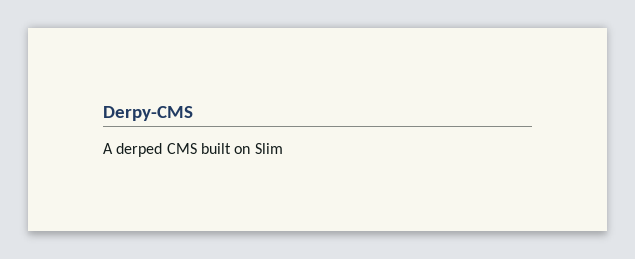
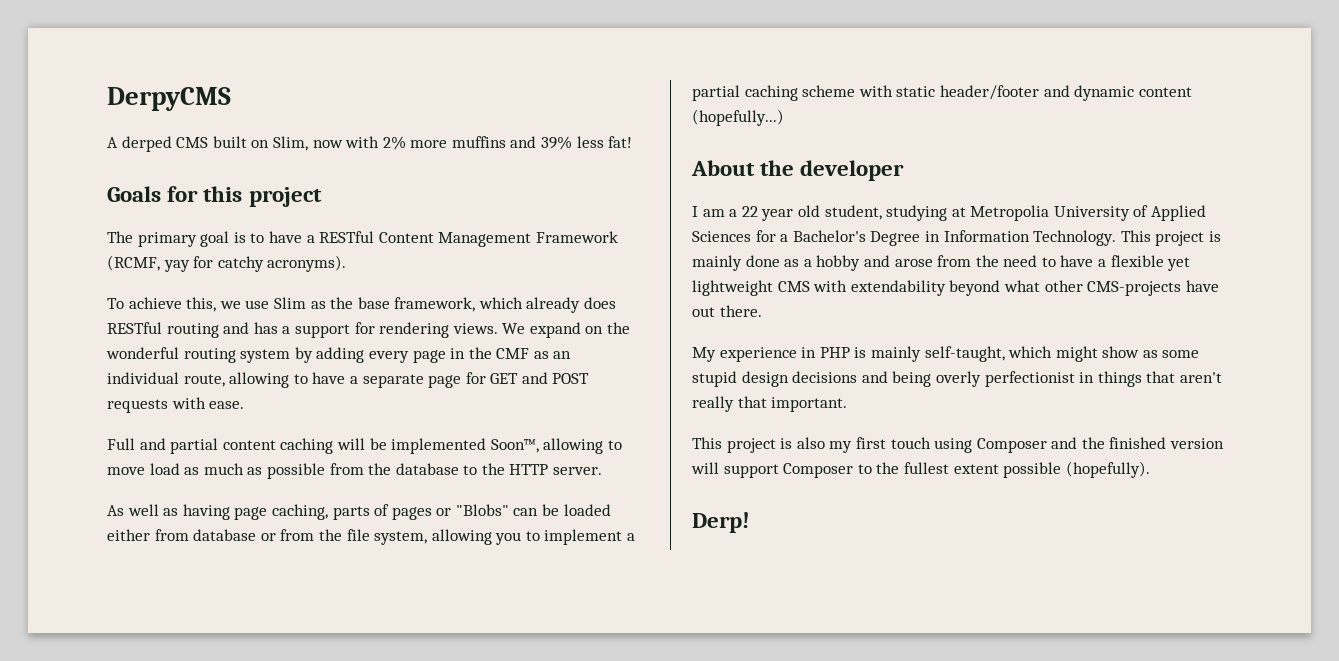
[103,106,193,121] Derpy-CMS -> [107,87,231,111] DerpyCMS
[254,143,283,154] Slim -> [272,136,633,151] [107,186,322,207] [107,231,618,247] [107,255,347,272] [107,297,617,313] [107,322,631,338] [106,347,572,363] [107,372,590,388] [107,397,245,413] [107,438,622,454] [107,463,603,479] [107,504,611,520] [107,529,636,545] [692,85,1192,101] [692,109,784,126] [691,160,905,181] [692,205,1207,221] [692,230,1221,246] [692,255,1191,271] [692,280,1219,296] [692,305,762,317] [692,346,1200,362] [692,371,1222,387] [692,396,848,412] [692,437,1225,453] [691,461,1150,478] [692,512,750,533] Slim, now with 2% more muffins and 39% less fat! // Goals for this project // The primary goal is to have a RESTful Content Management Framework (RCMF, yay for catchy acronyms). // To achieve this, we use Slim as the base framework, which already does RESTful routing and has a support for rendering views. We expand on the wonderful routing system by adding every page in the CMF as an individual route, allowing to have a separate page for GET and POST requests with ease. // Full and partial content caching will be implemented Soon™, allowing to move load as much as possible from the database to the HTTP server. // As well as having page caching, parts of pages or "Blobs" can be loaded either from database or from the file system, allowing you to implement a partial caching scheme with static header/footer and dynamic content (hopefully...) // About the developer // I am a 22 year old student, studying at Metropolia University of Applied Sciences for a Bachelor's Degree in Information Technology. This project is mainly done as a hobby and arose from the need to have a flexible yet lightweight CMS with extendability beyond what other CMS-projects have out there. // My experience in PHP is mainly self-taught, which might show as some stupid design decisions and being overly perfectionist in things that aren't really that important. // This project is also my first touch using Composer and the finished version will support Composer to the fullest extent possible (hopefully). // Derp!

